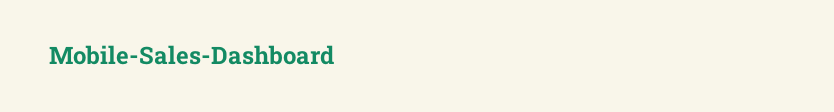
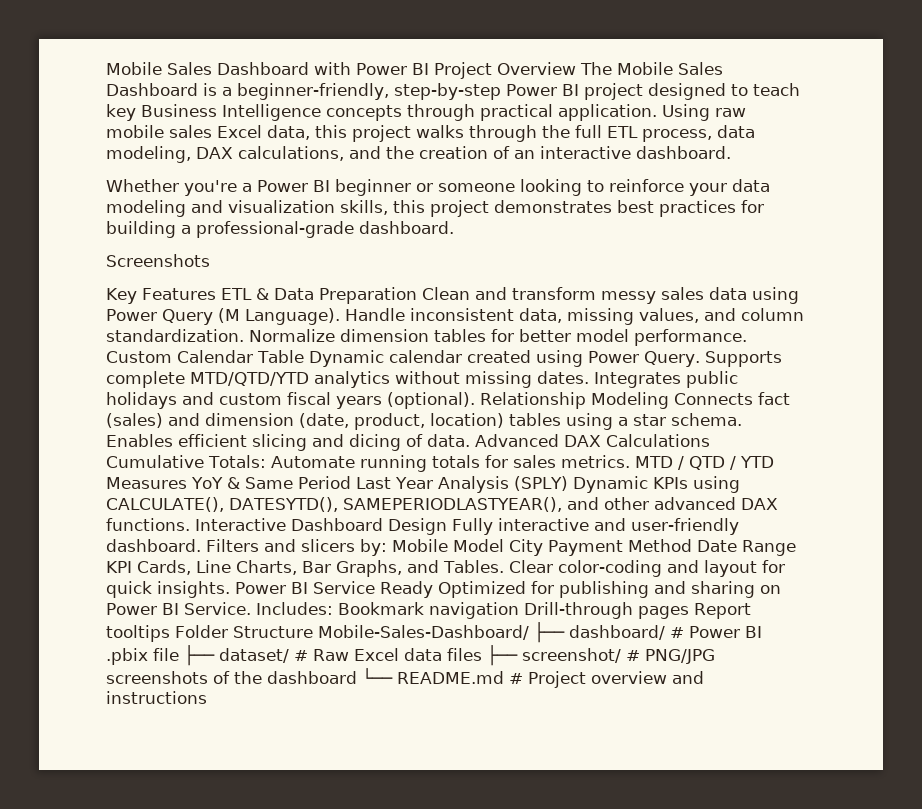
[49,45,334,65] Mobile-Sales-Dashboard -> [106,62,723,79] [106,83,800,100] [106,104,746,121] [106,125,755,142] [106,146,731,163] [106,179,770,196] [106,200,764,217] [106,221,454,238] [106,254,210,267] [106,287,799,304] [106,308,804,325] [106,329,747,346] [106,350,782,367] [106,371,738,388] [106,392,790,409] [106,413,742,430] [106,434,710,451] [106,455,774,472] [106,476,740,493] [106,497,778,512] [106,518,739,535] [106,539,796,556] [106,560,785,577] [106,581,781,598] [106,602,751,619] [106,622,762,643] [106,645,715,666] [106,668,704,688] [106,691,207,704] Mobile Sales Dashboard with Power BI Project Overview The Mobile Sales Dashboard is a beginner-friendly, step-by-step Power BI project designed to teach key Business Intelligence concepts through practical application. Using raw mobile sales Excel data, this project walks through the full ETL process, data modeling, DAX calculations, and the creation of an interactive dashboard. // Whether you're a Power BI beginner or someone looking to reinforce your data modeling and visualization skills, this project demonstrates best practices for building a professional-grade dashboard. // Screenshots // Key Features ETL & Data Preparation Clean and transform messy sales data using Power Query (M Language). Handle inconsistent data, missing values, and column standardization. Normalize dimension tables for better model performance. Custom Calendar Table Dynamic calendar created using Power Query. Supports complete MTD/QTD/YTD analytics without missing dates. Integrates public holidays and custom fiscal years (optional). Relationship Modeling Connects fact (sales) and dimension (date, product, location) tables using a star schema. Enables efficient slicing and dicing of data. Advanced DAX Calculations Cumulative Totals: Automate running totals for sales metrics. MTD / QTD / YTD Measures YoY & Same Period Last Year Analysis (SPLY) Dynamic KPIs using CALCULATE(), DATESYTD(), SAMEPERIODLASTYEAR(), and other advanced DAX functions. Interactive Dashboard Design Fully interactive and user-friendly dashboard. Filters and slicers by: Mobile Model City Payment Method Date Range KPI Cards, Line Charts, Bar Graphs, and Tables. Clear color-coding and layout for quick insights. Power BI Service Ready Optimized for publishing and sharing on Power BI Service. Includes: Bookmark navigation Drill-through pages Report tooltips Folder Structure Mobile-Sales-Dashboard/ ├── dashboard/ # Power BI .pbix file ├── dataset/ # Raw Excel data files ├── screenshot/ # PNG/JPG screenshots of the dashboard └── README.md # Project overview and instructions

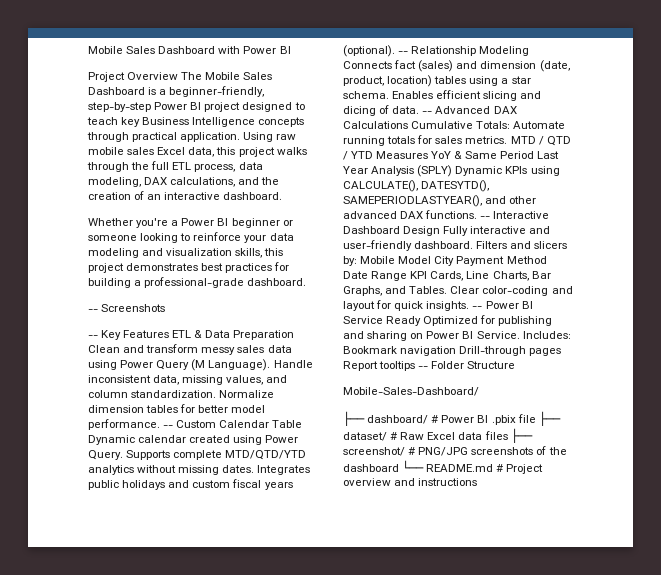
(429, 69) none -> (291, 50) //
(454, 227) none -> [88,309,98,312] --
(210, 260) none -> [88,335,98,338] --
(747, 337) none -> [163,425,174,428] --
(475, 400) none -> [398,51,409,54] --
(470, 440) none -> [422,111,433,114] --
(190, 524) none -> [480,216,491,219] --
(230, 589) none -> [472,306,483,309] --
(170, 633) none -> [418,366,429,369] --
(313, 632) none -> (516, 365) //
(529, 632) none -> (479, 391) //

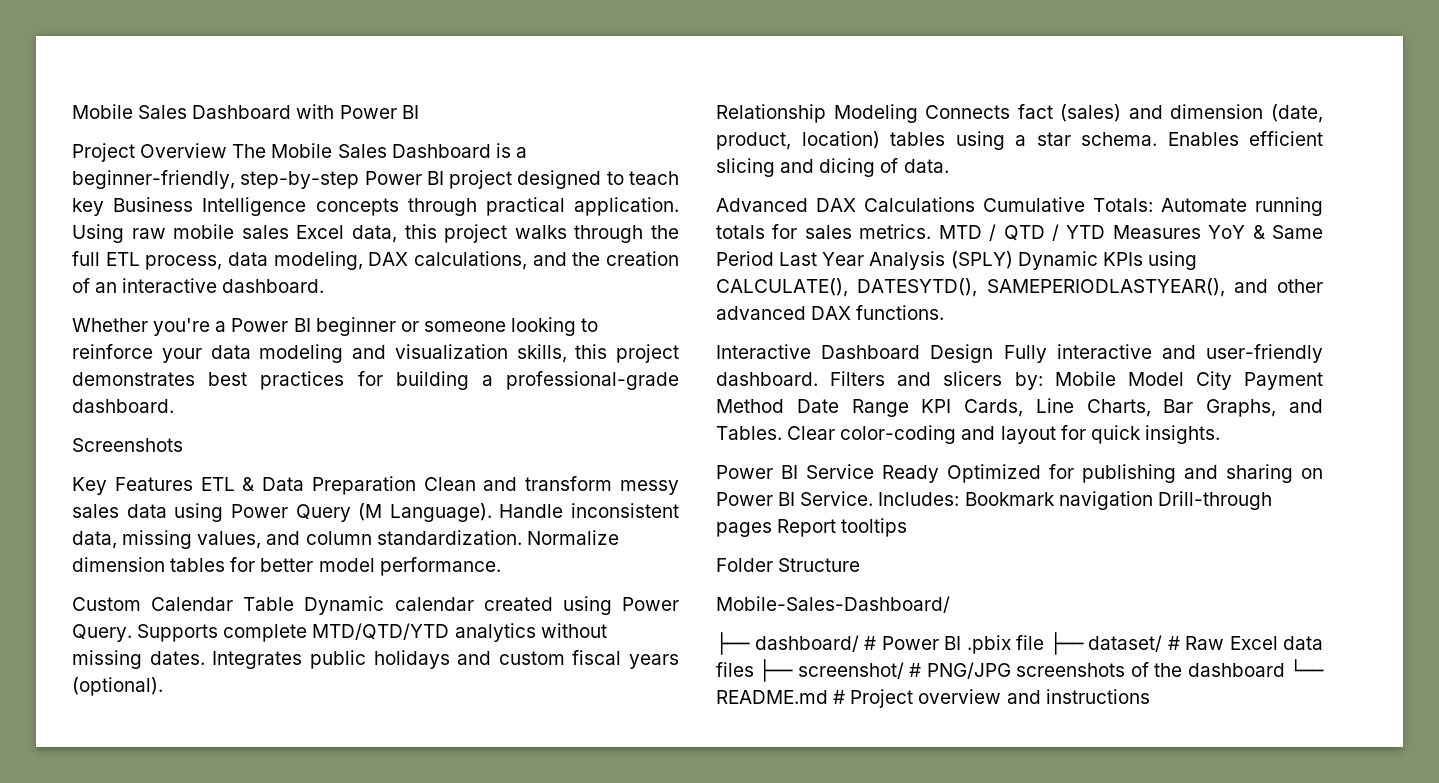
[88,309,98,312] -- -> (174, 406) none
[88,335,98,338] -- -> (183, 445) none
[163,425,174,428] -- -> (501, 566) //
[398,51,409,54] -- -> (163, 686) //
[422,111,433,114] -- -> (949, 166) //
[480,216,491,219] -- -> (945, 312) //
[472,306,483,309] -- -> (1220, 434) //
[418,366,429,369] -- -> (908, 527) //

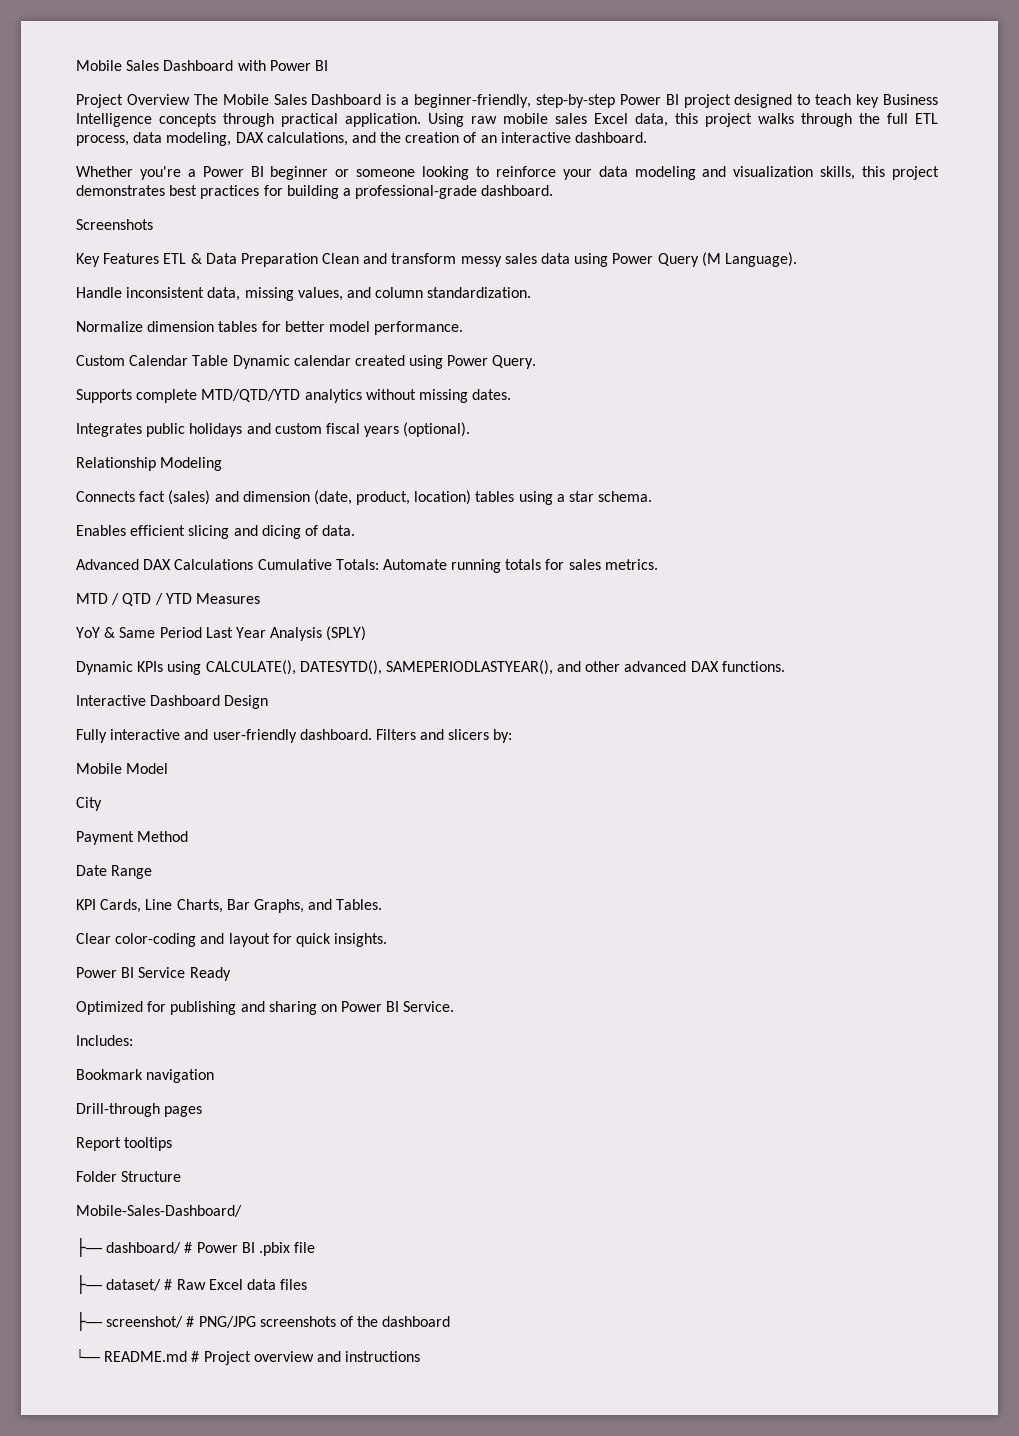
(492, 512) none -> (797, 259) //
(522, 537) none -> (532, 292) //
(132, 633) none -> (537, 362) //
(205, 658) none -> (512, 394) //
(918, 113) none -> (223, 464) //
(1157, 139) none -> (653, 496) //
(932, 231) none -> (658, 564) //
(1201, 232) none -> (260, 598) //
(1013, 260) none -> (367, 633) //
(994, 353) none -> (269, 702) //
(1043, 381) none -> (513, 736) //
(1184, 379) none -> (169, 768) //
(1232, 380) none -> (102, 804) //
(784, 406) none -> (189, 836) //
(909, 408) none -> (153, 872) //
(782, 433) none -> (383, 904) //
(939, 474) none -> (231, 974) //
(874, 498) none -> (455, 1006) //
(960, 499) none -> (133, 1040) //
(1153, 500) none -> (215, 1076) //
(772, 529) none -> (203, 1111) //
(1044, 642) none -> (316, 1247) //
(754, 669) none -> (308, 1284) //
(1285, 670) none -> (451, 1321) //

